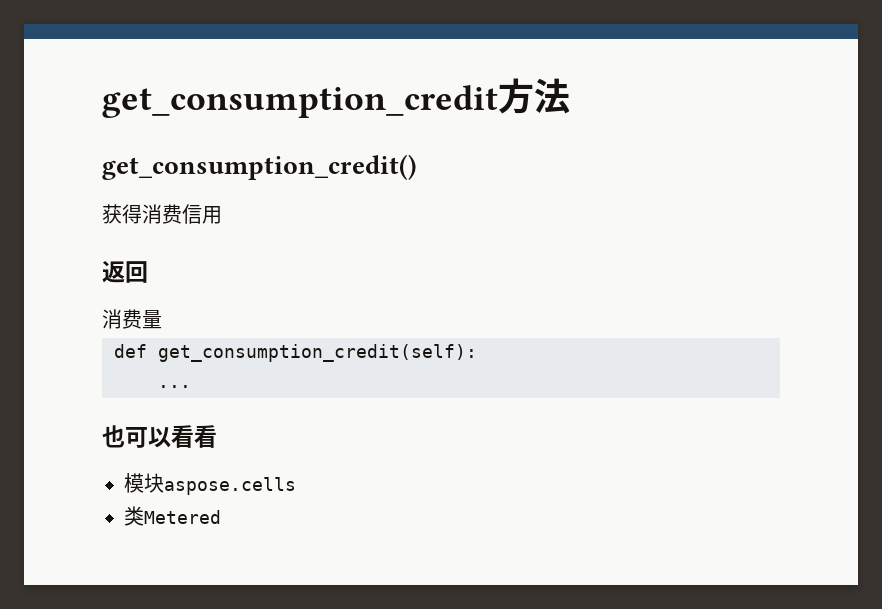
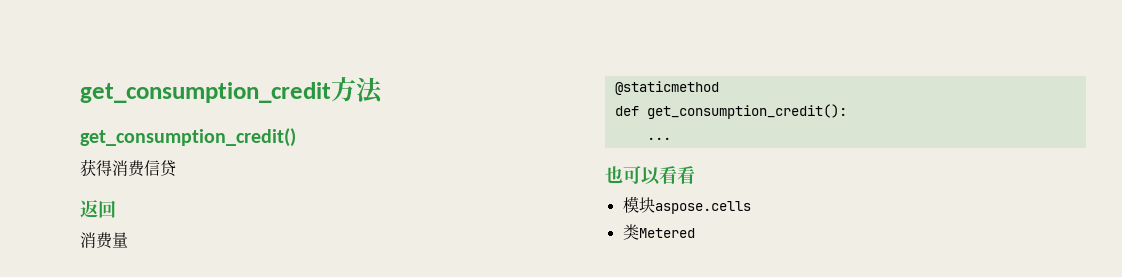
[202,206,222,224] 用 -> [160,160,177,177] 贷
(162, 319) none -> [614,81,719,95] // @staticmethod
[158,344,477,362] get_consumption_credit(self): -> [646,104,847,119] get_consumption_credit():

